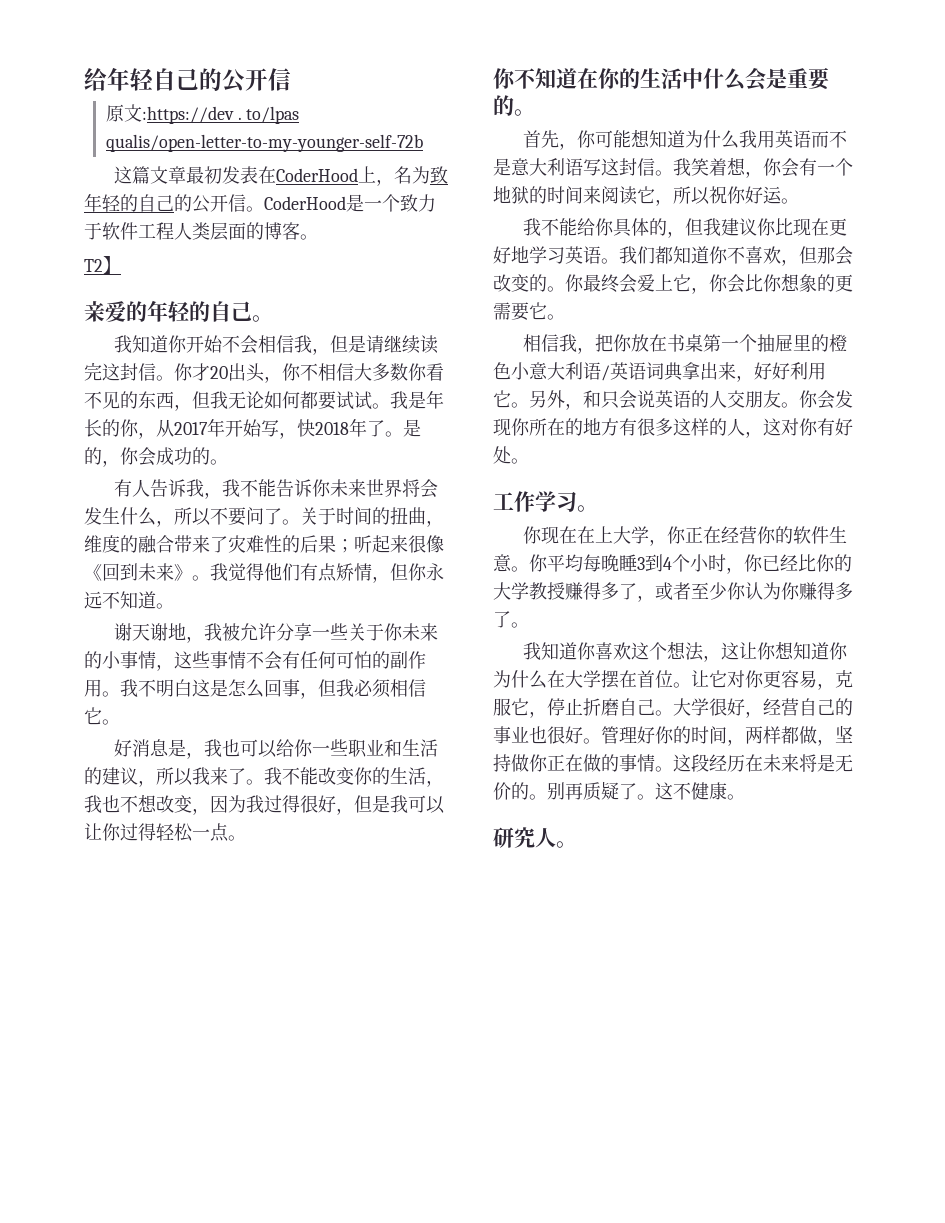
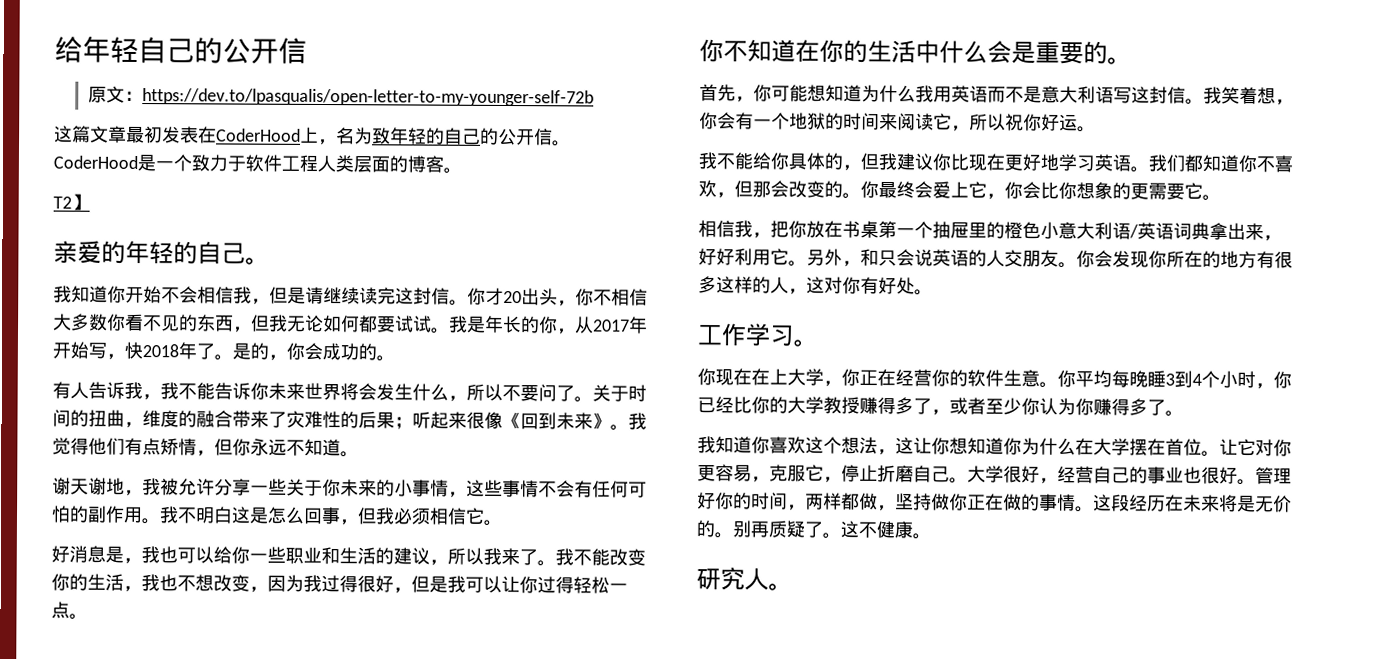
[141,106,300,124] [105,134,423,152] :https://dev . to/lpas qualis/open-letter-to-my-younger-self-72b -> [123,88,594,107] ：https://dev.to/lpasqualis/open-letter-to-my-younger-self-72b

